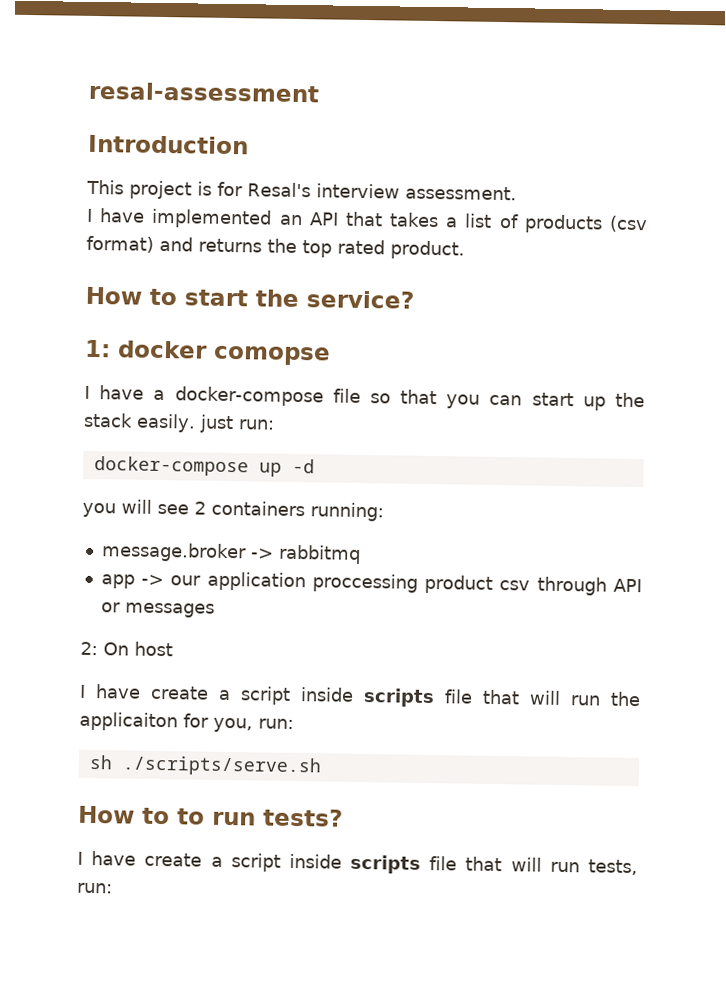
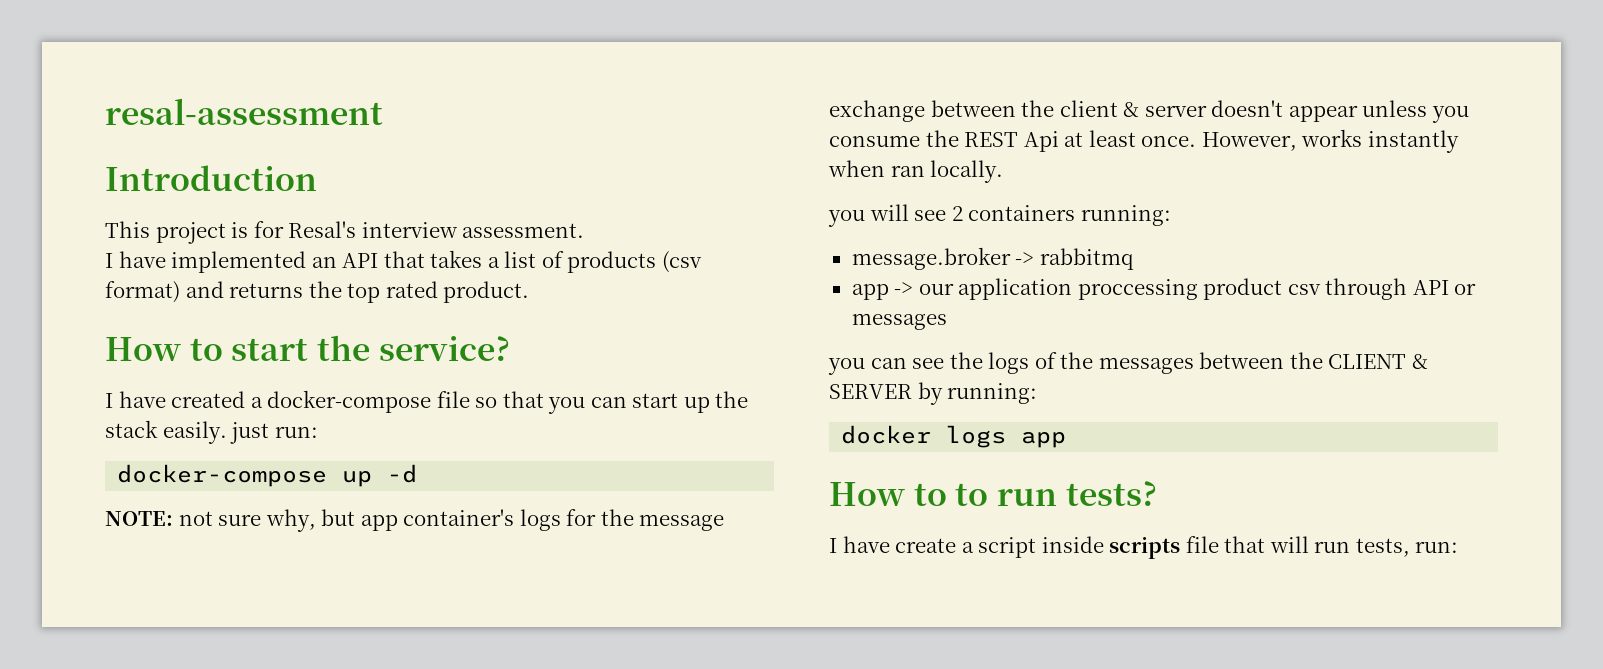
[84,339,331,366] [84,385,145,400] // 1: docker comopse // I have -> [105,391,246,408] // I have created
(315, 466) none -> [105,509,725,532] [829,100,1469,123] [829,129,1459,153] [828,160,1004,183] // NOTE: not sure why, but app container's logs for the message exchange between the client & server doesn't appear unless you consume the REST Api at least once. However, works instantly when ran locally.
[80,641,173,657] [79,684,641,708] [79,711,294,733] [88,754,322,777] 2: On host // I have create a script inside scripts file that will run the applicaiton for you, run: // sh ./scripts/serve.sh -> [828,352,1428,375] [829,382,1038,405] [841,425,1067,448] you can see the logs of the messages between the CLIENT & SERVER by running: // docker logs app

